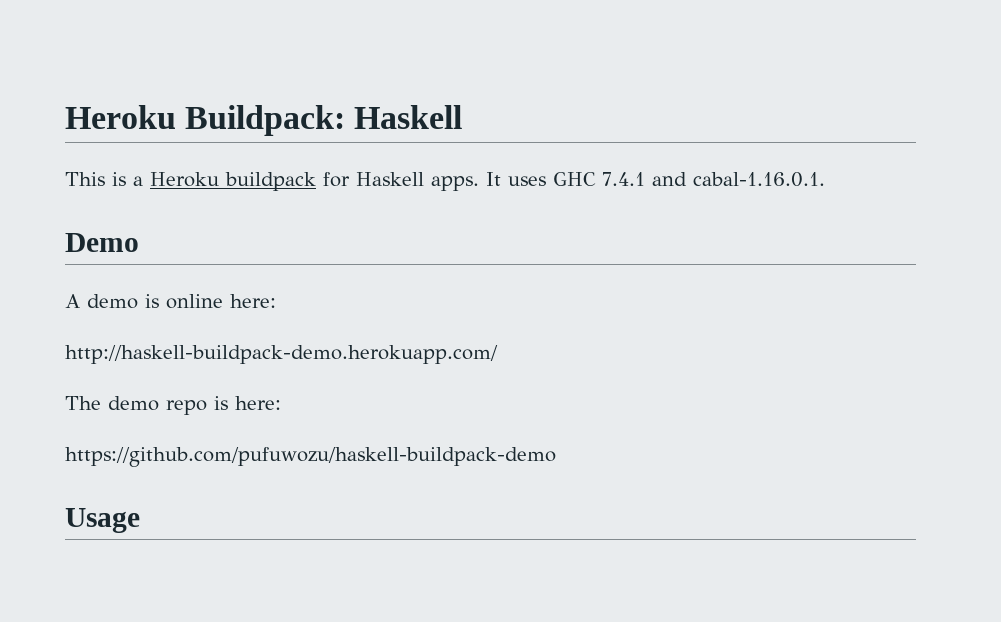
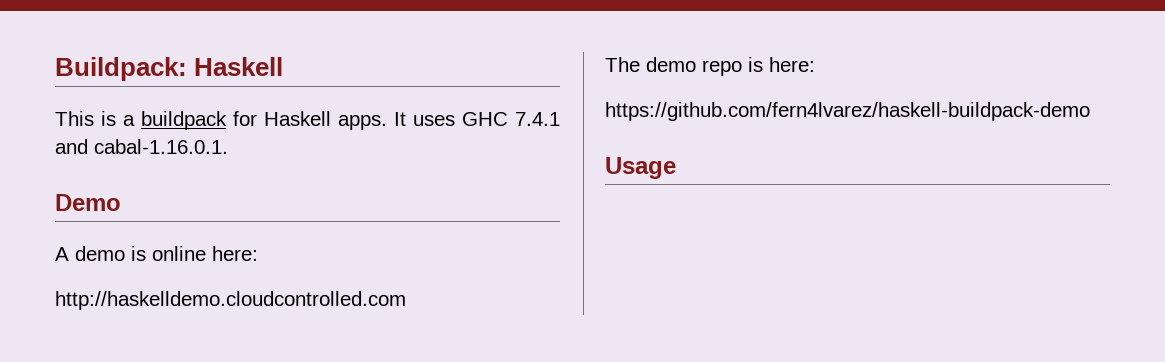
[65,105,176,129] Heroku -> (55, 69) none
[150,172,219,187] Heroku -> (135, 120) none
[65,345,498,364] http://haskell-buildpack-demo.herokuapp.com/ -> [55,291,406,310] http://haskelldemo.cloudcontrolled.com
[65,447,556,467] https://github.com/pufuwozu/haskell-buildpack-demo -> [605,102,1090,121] https://github.com/fern4lvarez/haskell-buildpack-demo

